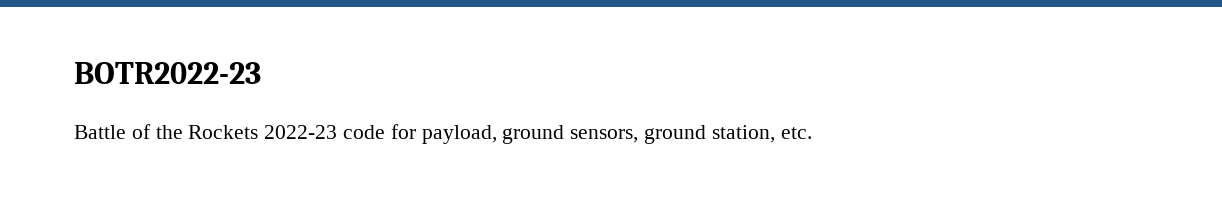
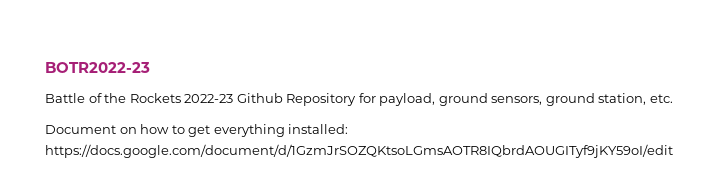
[343,125,386,139] code -> [236,93,357,106] Github Repository
(812, 133) none -> [45,124,349,137] [45,144,673,158] // Document on how to get everything installed: https://docs.google.com/document/d/1GzmJrSOZQKtsoLGmsAOTR8IQbrdAOUGITyf9jKY59oI/edit

